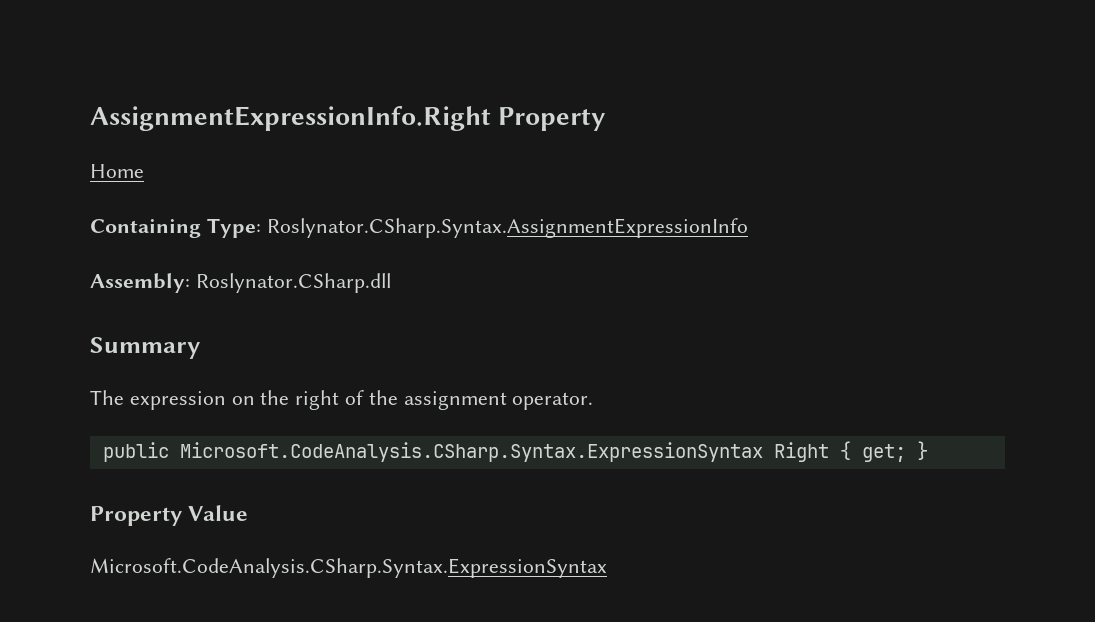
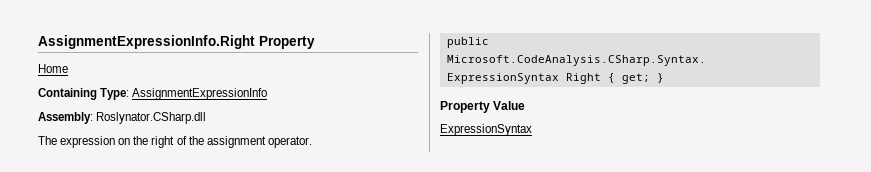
[266,218,748,238] Roslynator.CSharp.Syntax.AssignmentExpressionInfo -> [132,88,268,100] AssignmentExpressionInfo
[90,337,200,359] // Summary -> (207, 118) none
[90,558,607,578] Microsoft.CodeAnalysis.CSharp.Syntax.ExpressionSyntax -> [440,124,532,136] ExpressionSyntax

